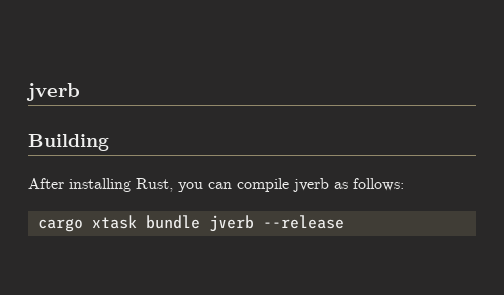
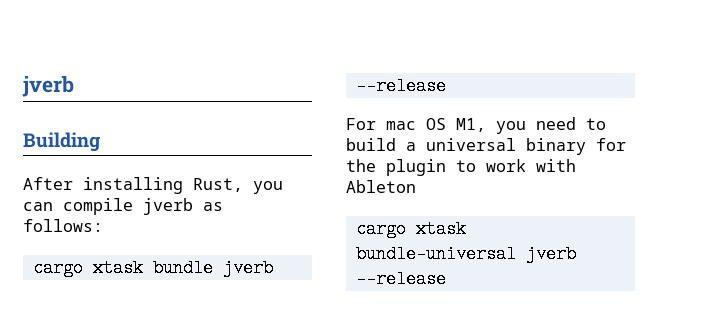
(344, 222) none -> [346,117,606,134] [346,138,626,155] [346,159,576,176] [346,180,416,193] [355,220,466,238] [355,245,576,263] [355,270,446,288] // For mac OS M1, you need to build a universal binary for the plugin to work with Ableton // cargo xtask bundle-universal jverb --release

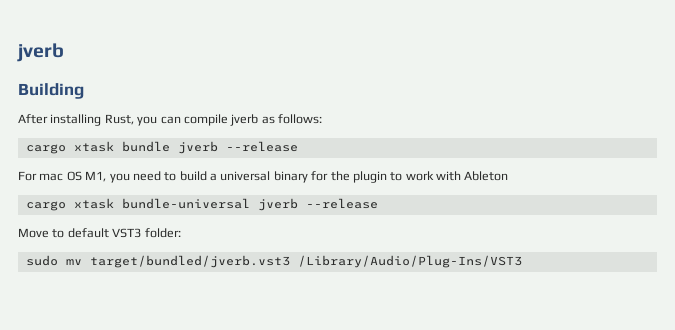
(446, 279) none -> [18,228,181,238] [25,255,522,268] // Move to default VST3 folder: // sudo mv target/bundled/jverb.vst3 /Library/Audio/Plug-Ins/VST3

